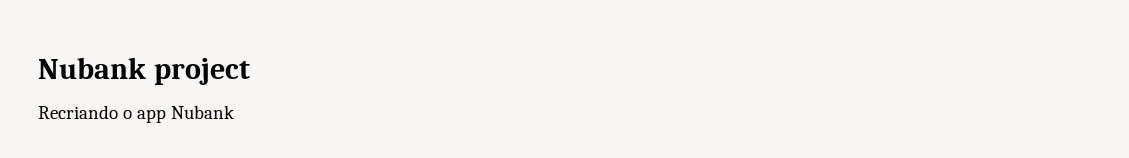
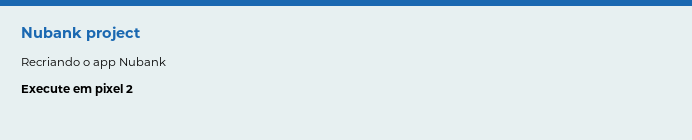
(236, 112) none -> [21,83,134,96] // Execute em pixel 2

